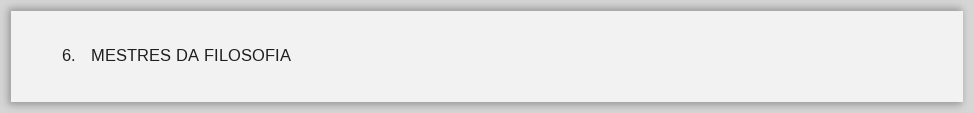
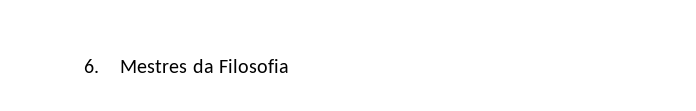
[91,49,292,61] MESTRES DA FILOSOFIA -> [120,59,290,73] Mestres da Filosofia

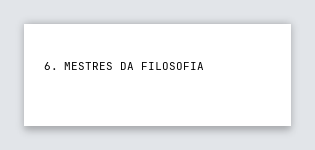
[120,59,290,73] Mestres da Filosofia -> [63,62,204,70] MESTRES DA FILOSOFIA

